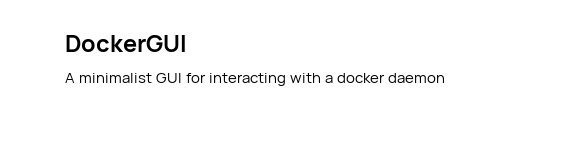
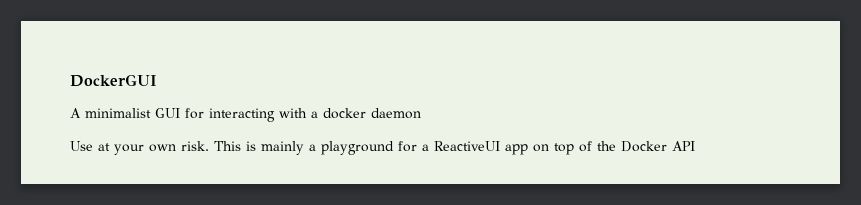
(446, 78) none -> [70,141,695,155] // Use at your own risk. This is mainly a playground for a ReactiveUI app on top of the Docker API

